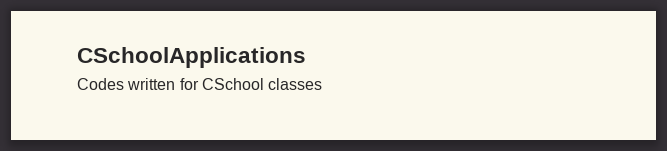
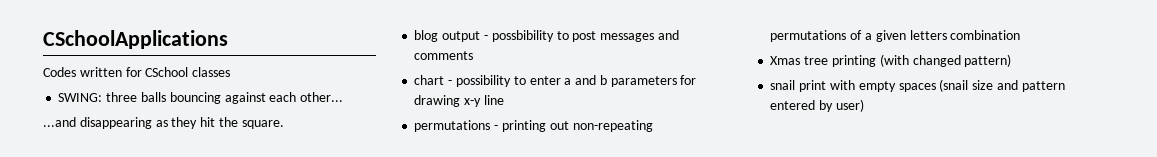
(323, 84) none -> [58,92,344,104] [43,117,284,129] [414,30,679,42] [414,51,474,60] [414,75,697,87] [414,95,504,107] [414,120,653,132] [770,30,1021,42] [770,54,1012,67] [770,79,1065,92] [770,99,864,112] // SWING: three balls bouncing against each other... // ...and disappearing as they hit the square. // blog output - possbibility to post messages and comments // chart - possibility to enter a and b parameters for drawing x-y line // permutations - printing out non-repeating permutations of a given letters combination // Xmas tree printing (with changed pattern) // snail print with empty spaces (snail size and pattern entered by user)

